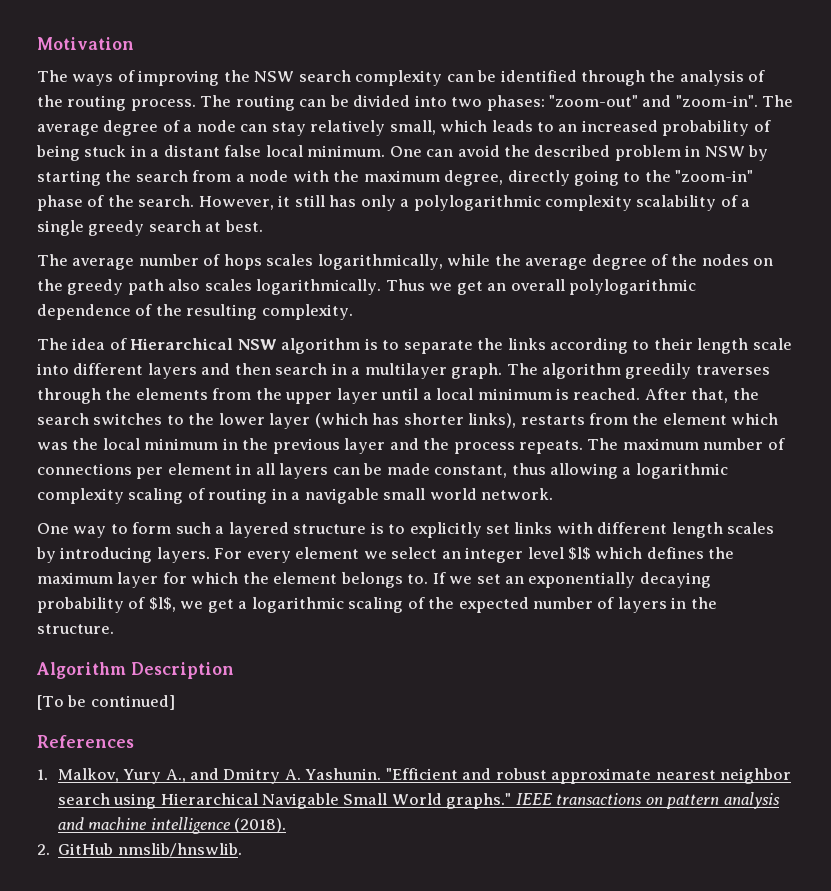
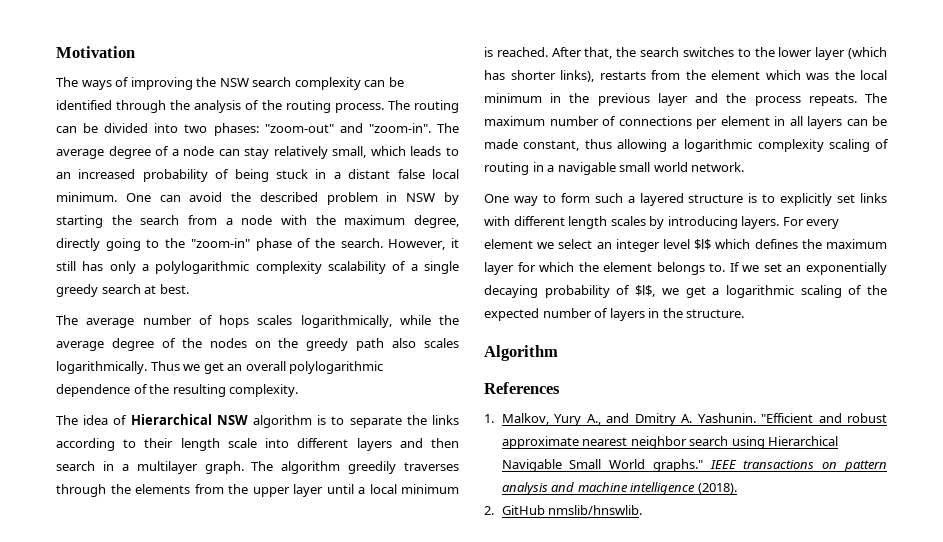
[130,662,234,679] [37,695,175,710] Description // [To be continued] -> (558, 353) none

